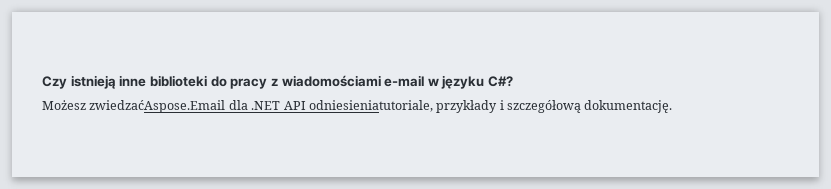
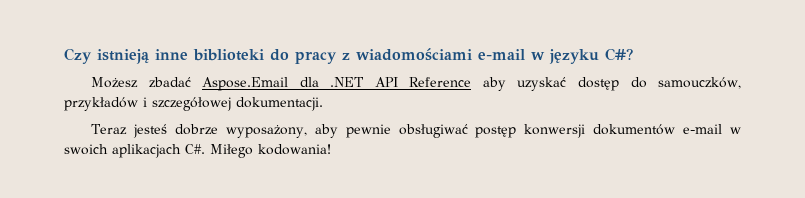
[89,100,226,113] zwiedzaćAspose.Email -> [148,77,289,91] zbadać Aspose.Email
[308,100,673,113] odniesieniatutoriale, przykłady i szczegółową dokumentację. -> [409,77,742,91] [64,97,323,111] [91,124,742,138] [64,144,331,158] Reference aby uzyskać dostęp do samouczków, przykładów i szczegółowej dokumentacji. // Teraz jesteś dobrze wyposażony, aby pewnie obsługiwać postęp konwersji dokumentów e-mail w swoich aplikacjach C#. Miłego kodowania!

